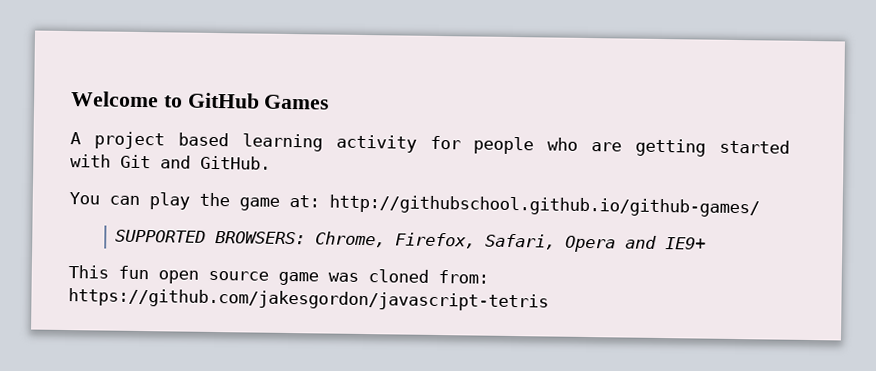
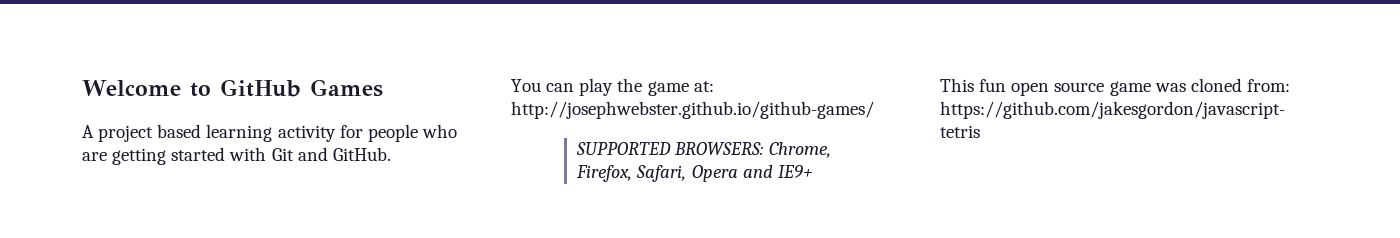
[329,194,760,218] http://githubschool.github.io/github-games/ -> [511,101,874,119] http://josephwebster.github.io/github-games/

